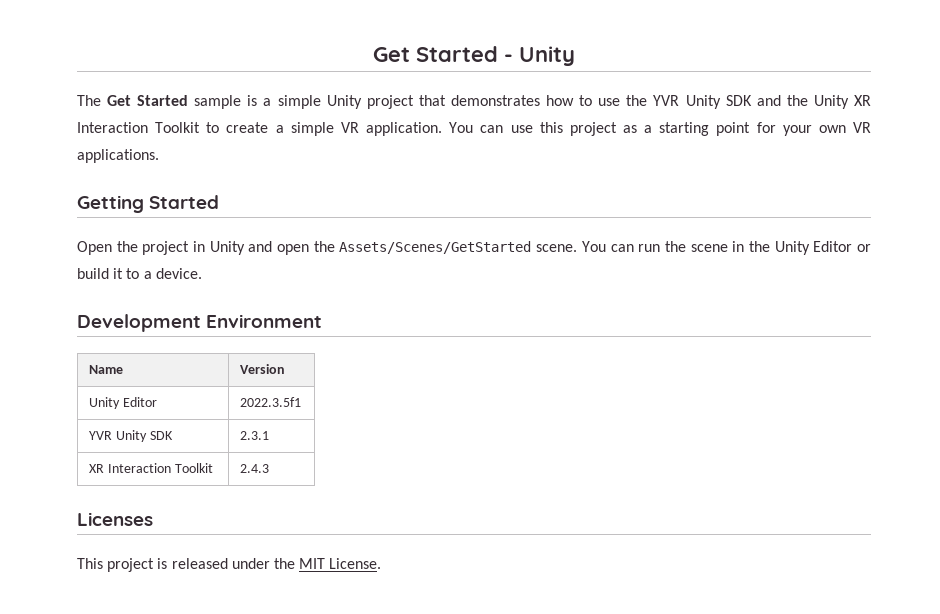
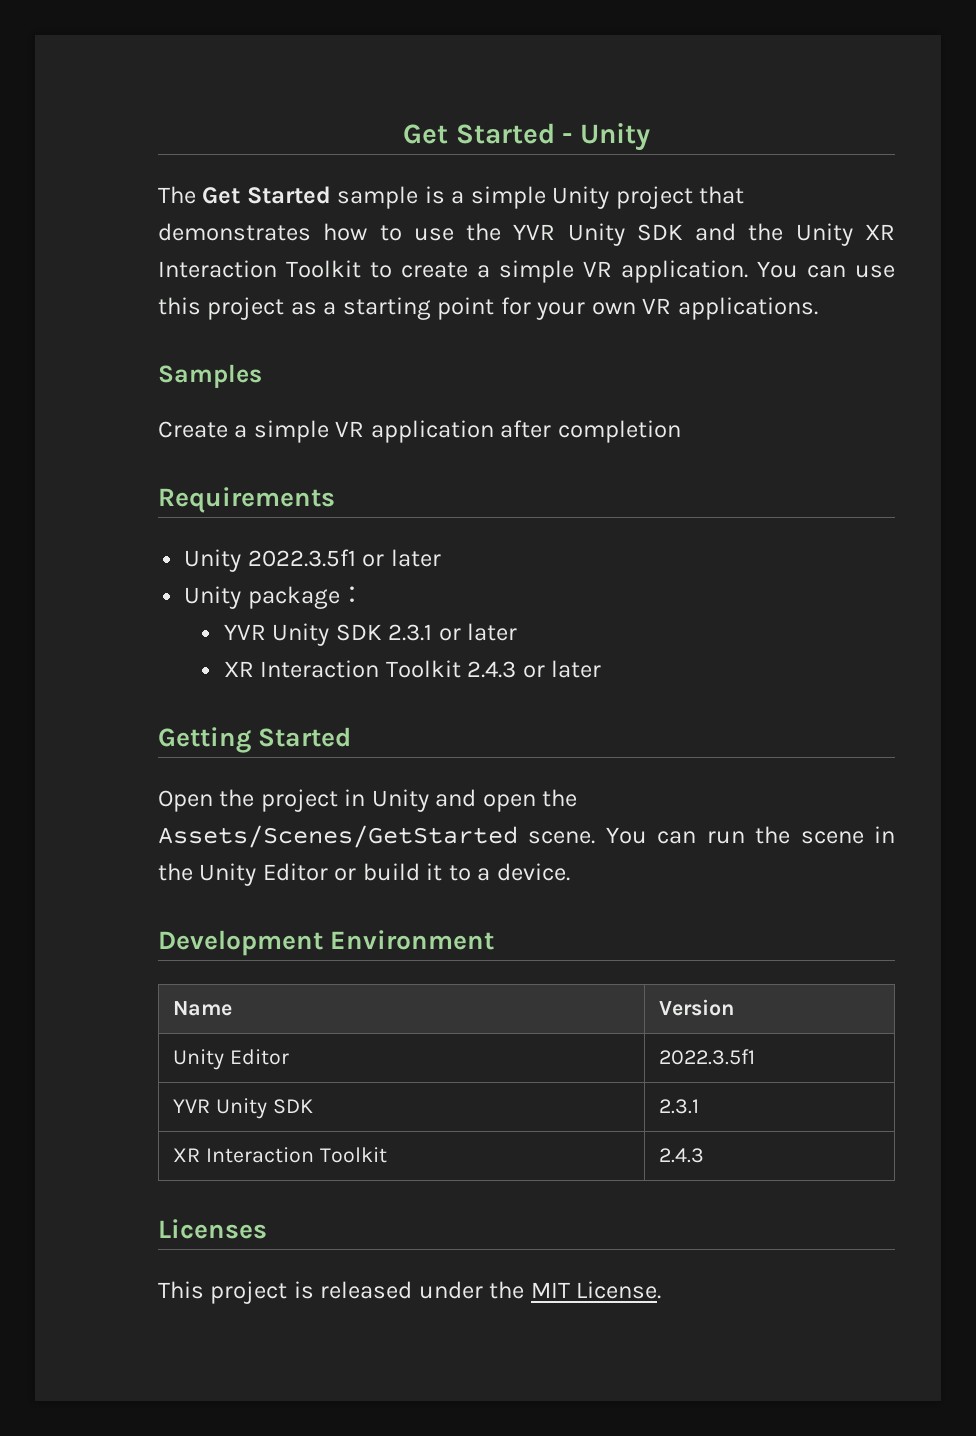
(159, 156) none -> [158,364,262,388] [158,420,681,443] [158,487,335,513] [184,549,441,572] [184,586,364,609] [223,623,518,646] [223,660,602,678] // Samples // Create a simple VR application after completion // Requirements // Unity 2022.3.5f1 or later // Unity package： // YVR Unity SDK 2.3.1 or later // XR Interaction Toolkit 2.4.3 or later

